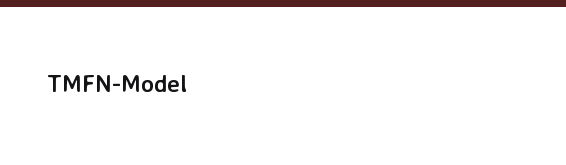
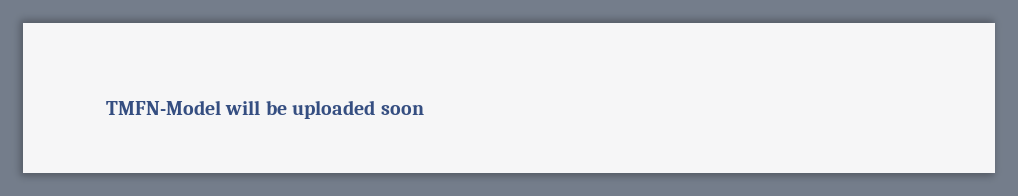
(187, 83) none -> [225,100,424,119] will be uploaded soon

